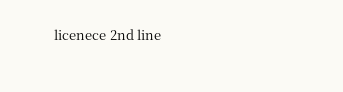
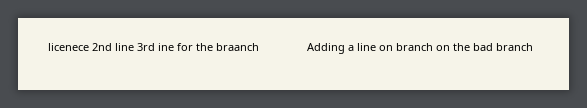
(162, 34) none -> [137,43,533,54] 3rd ine for the braanch Adding a line on branch on the bad branch

